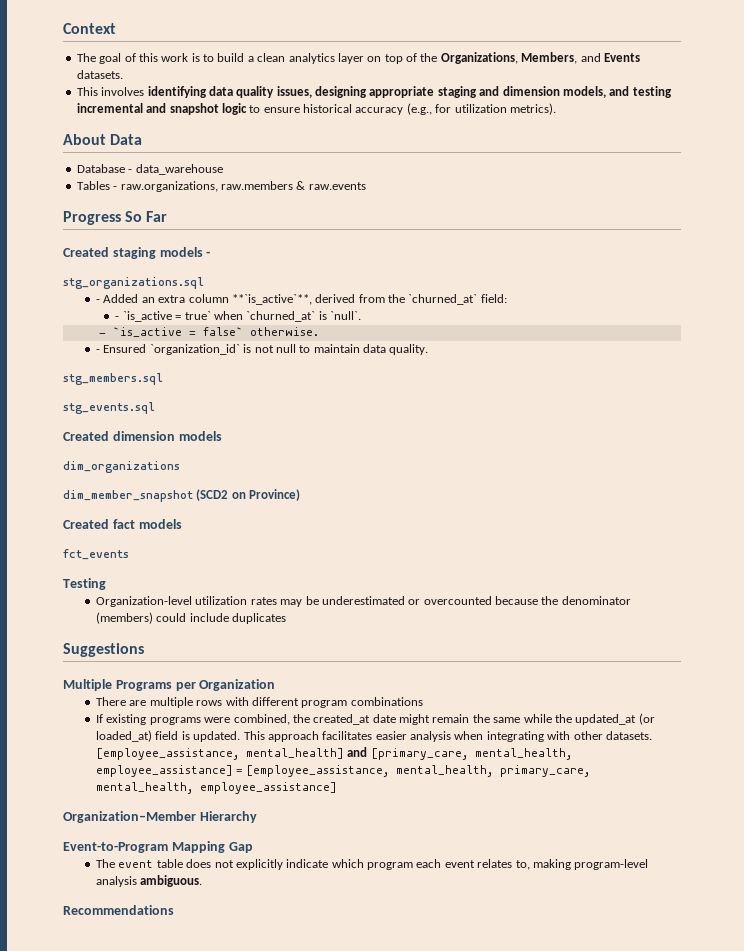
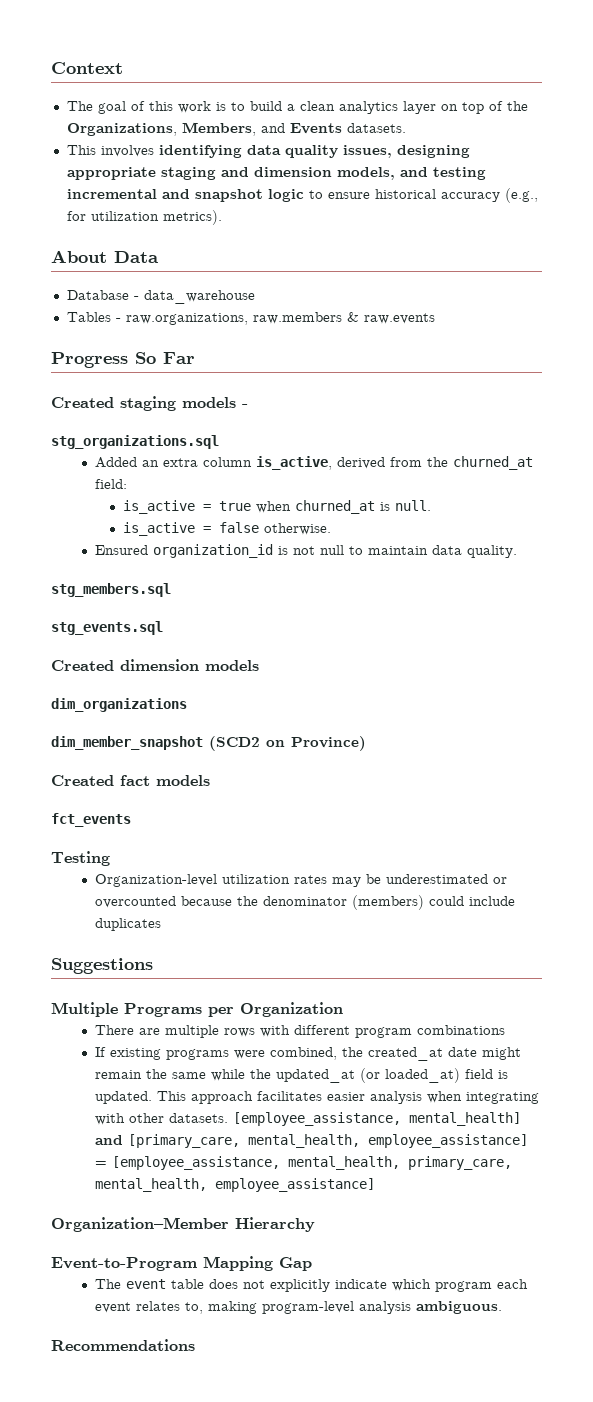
[96,299,101,303] - -> (219, 442) none
[231,294,312,305] **`is_active`**, -> [255,456,332,470] is_active,
[408,294,478,305] `churned_at` -> [452,456,533,470] churned_at
[115,311,362,322] [98,327,319,337] [96,344,240,355] - `is_active = true` when `churned_at` is `null`. // - `is_active = false` otherwise. // - Ensured `organization_id` -> [122,500,431,514] [122,522,331,536] [94,544,273,558] is_active = true when churned_at is null. // is_active = false otherwise. // Ensured organization_id

